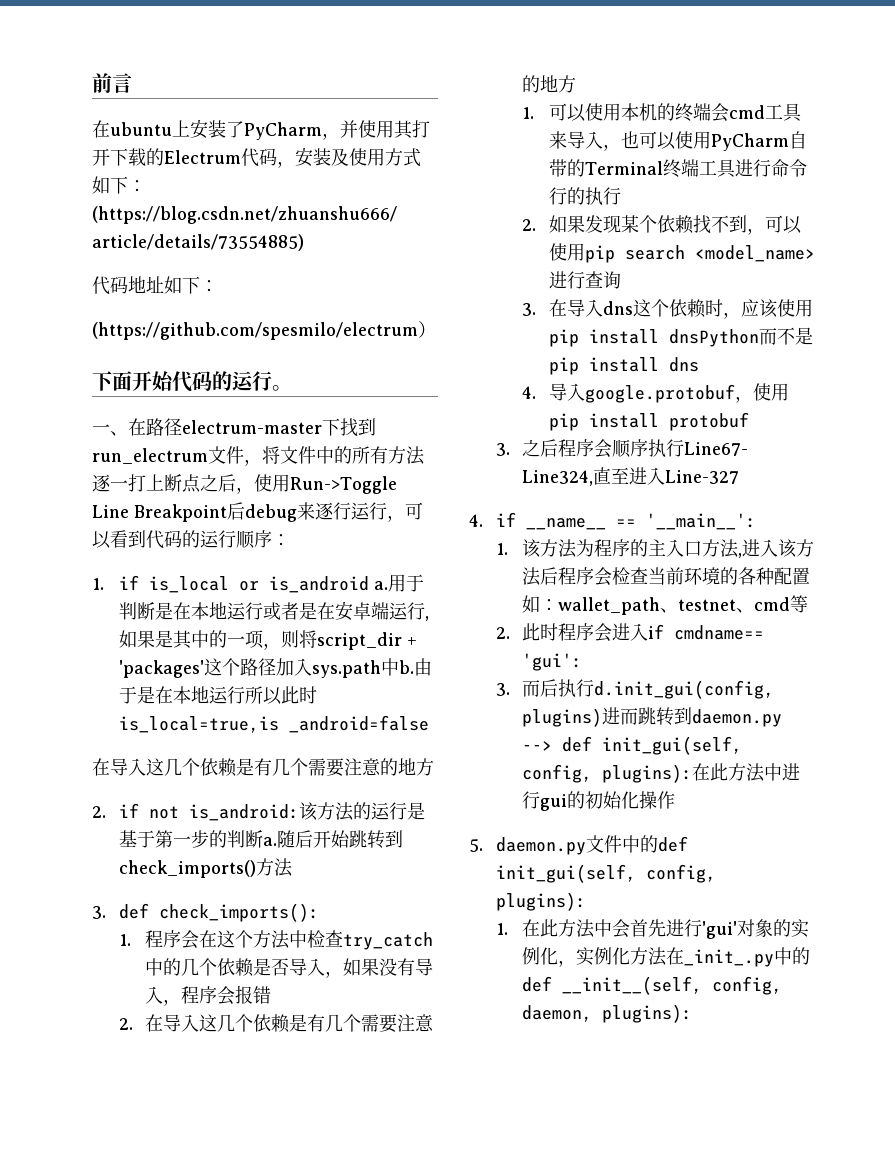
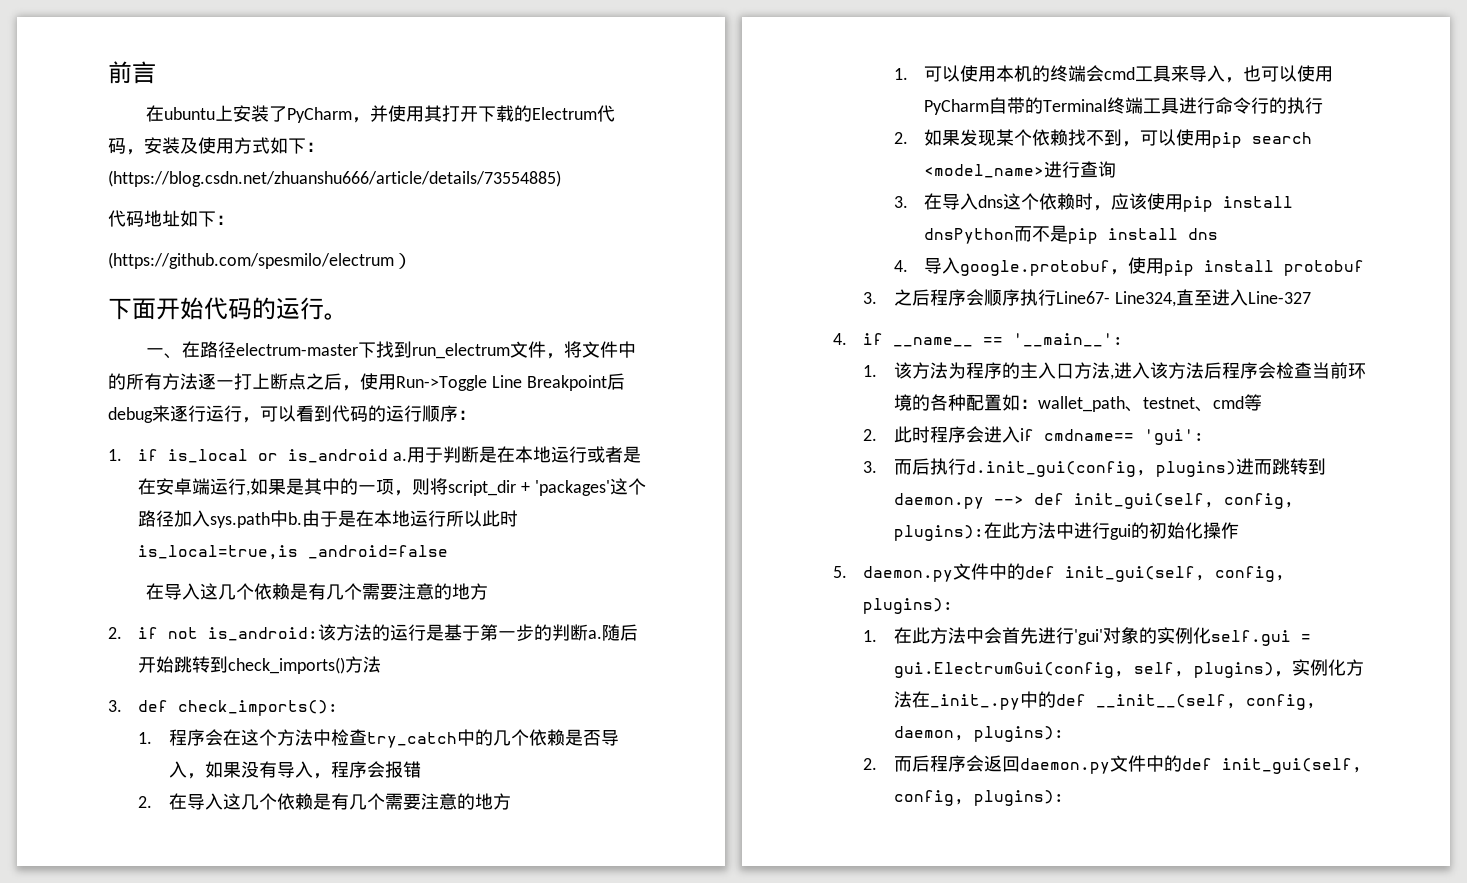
(559, 956) none -> [1210,630,1311,646] [893,662,1274,678] self.gui = gui.ElectrumGui(config, self, plugins)
(693, 1013) none -> [863,755,1362,774] [893,790,1064,806] // 2.而后程序会返回daemon.py文件中的def init_gui(self, config, plugins):

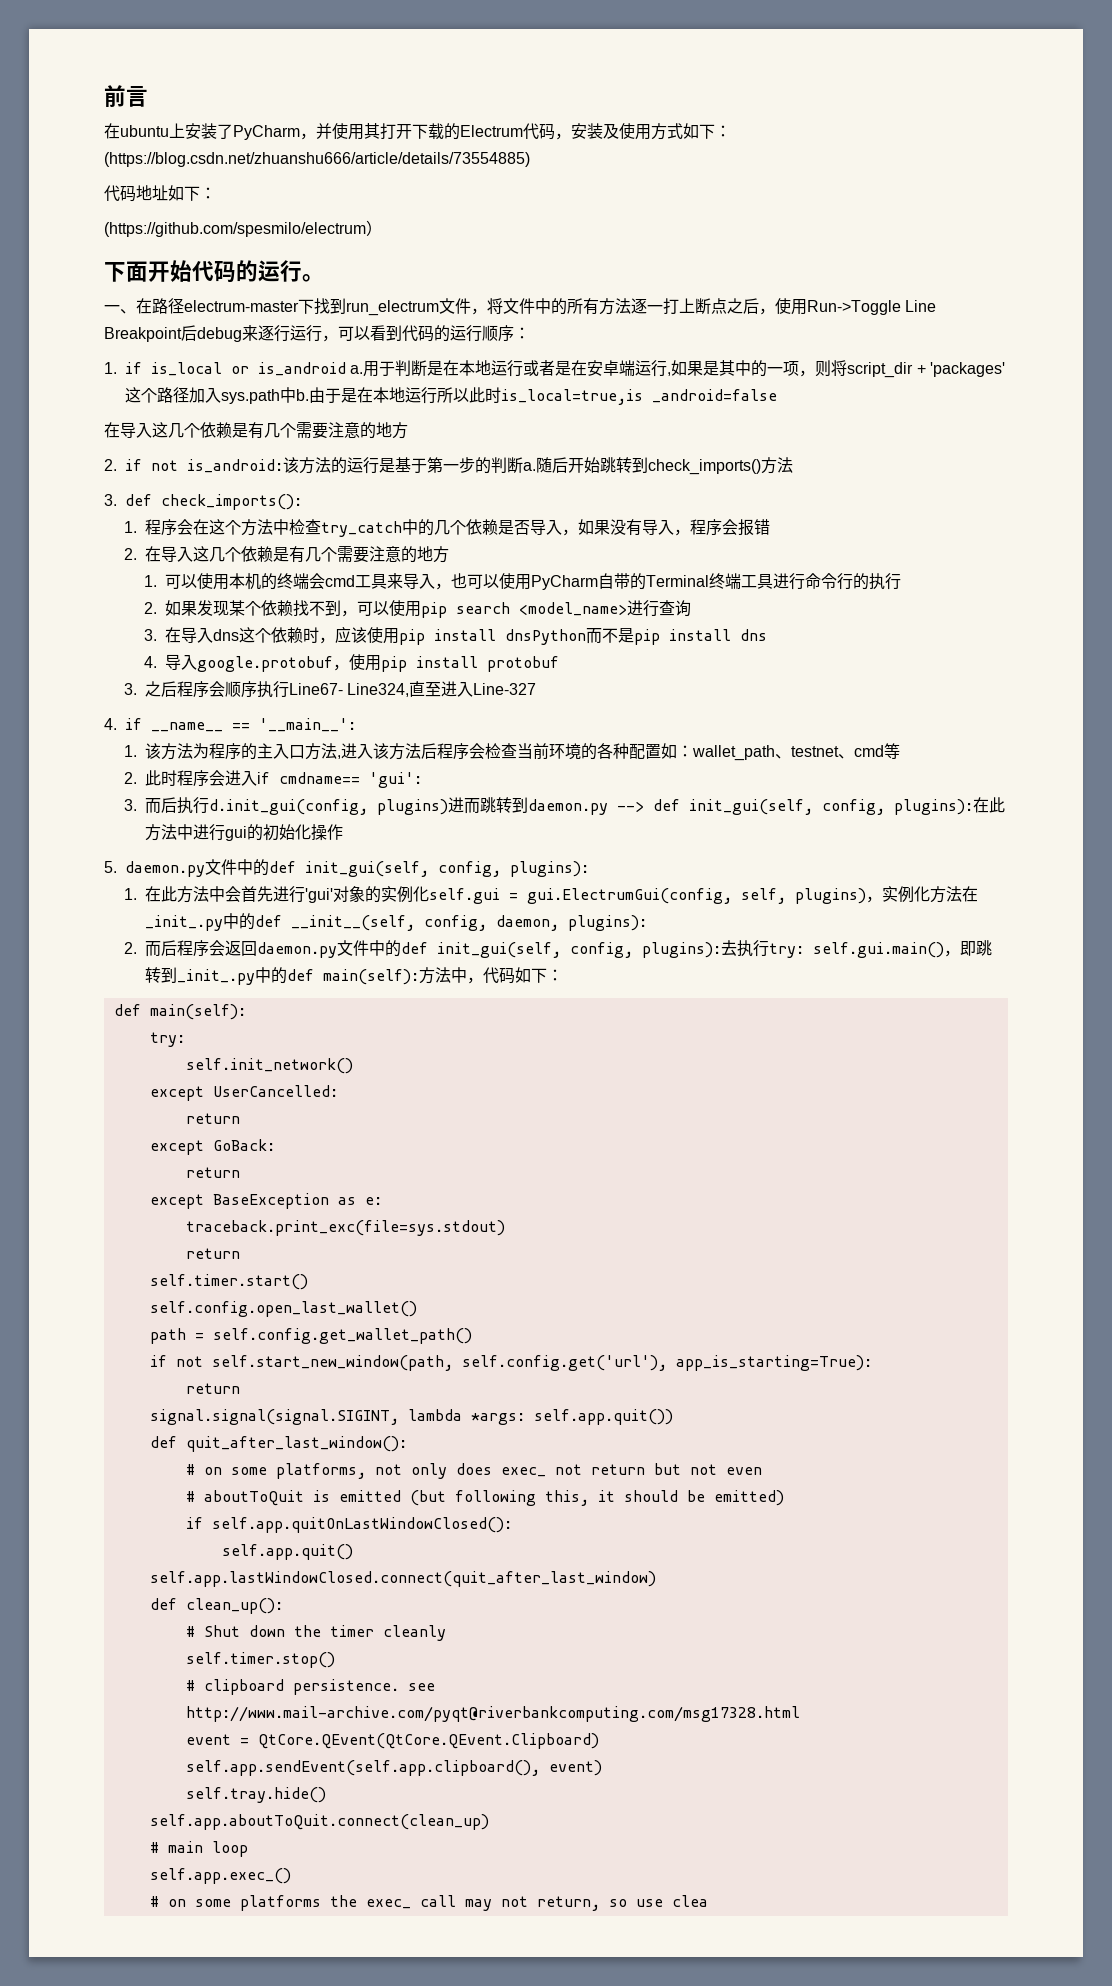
(1064, 798) none -> [721,940,993,958] [145,967,564,985] [113,1004,246,1020] [149,1032,185,1047] [185,1058,353,1074] [149,1085,338,1101] [185,1113,240,1124] [149,1139,275,1155] [185,1167,240,1178] [149,1193,382,1209] [185,1220,505,1236] [185,1248,240,1259] [149,1274,308,1290] [149,1301,417,1317] [149,1328,472,1344] [149,1355,872,1371] [185,1383,240,1394] [149,1409,673,1425] [149,1436,407,1452] [185,1463,762,1479] [185,1490,784,1506] [185,1517,512,1533] [221,1544,353,1560] [149,1571,656,1587] [149,1598,283,1614] [185,1625,446,1641] [185,1652,335,1668] [185,1679,435,1695] [185,1706,800,1722] [185,1733,599,1749] [185,1760,602,1776] [185,1787,326,1803] [149,1814,489,1830] [149,1841,248,1857] [149,1868,291,1884] [149,1895,708,1911] 去执行try: self.gui.main()，即跳转到_init_.py中的def main(self):方法中，代码如下： // def main(self): // try: // self.init_network() // except UserCancelled: // return // except GoBack: // return // except BaseException as e: // traceback.print_exc(file=sys.stdout) // return // self.timer.start() // self.config.open_last_wallet() // path = self.config.get_wallet_path() // if not self.start_new_window(path, self.config.get('url'), app_is_starting=True): // return // signal.signal(signal.SIGINT, lambda *args: self.app.quit()) // def quit_after_last_window(): // # on some platforms, not only does exec_ not return but not even // # aboutToQuit is emitted (but following this, it should be emitted) // if self.app.quitOnLastWindowClosed(): // self.app.quit() // self.app.lastWindowClosed.connect(quit_after_last_window) // def clean_up(): // # Shut down the timer cleanly // self.timer.stop() // # clipboard persistence. see http://www.mail-archive.com/pyqt@riverbankcomputing.com/msg17328.html // event = QtCore.QEvent(QtCore.QEvent.Clipboard) // self.app.sendEvent(self.app.clipboard(), event) // self.tray.hide() // self.app.aboutToQuit.connect(clean_up) // # main loop // self.app.exec_() // # on some platforms the exec_ call may not return, so use clea

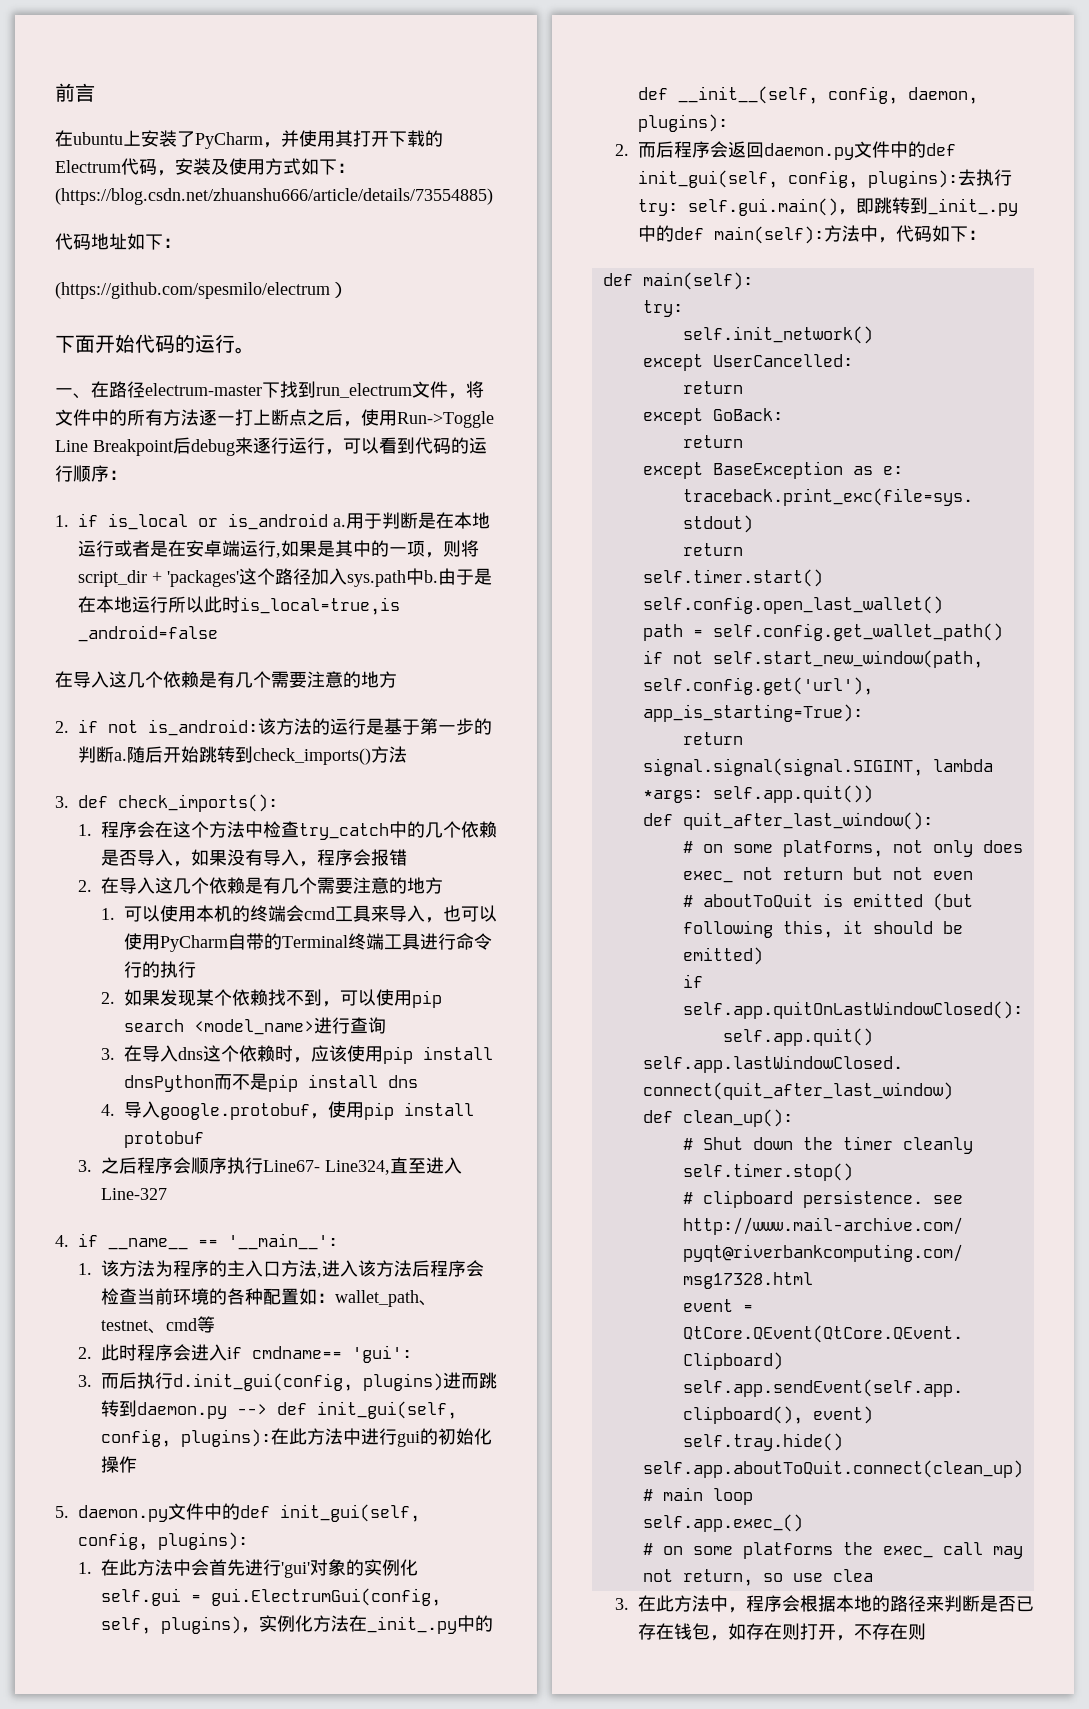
(708, 1901) none -> [614,1595,1034,1613] [637,1623,926,1641] // 3.在此方法中，程序会根据本地的路径来判断是否已存在钱包，如存在则打开，不存在则

